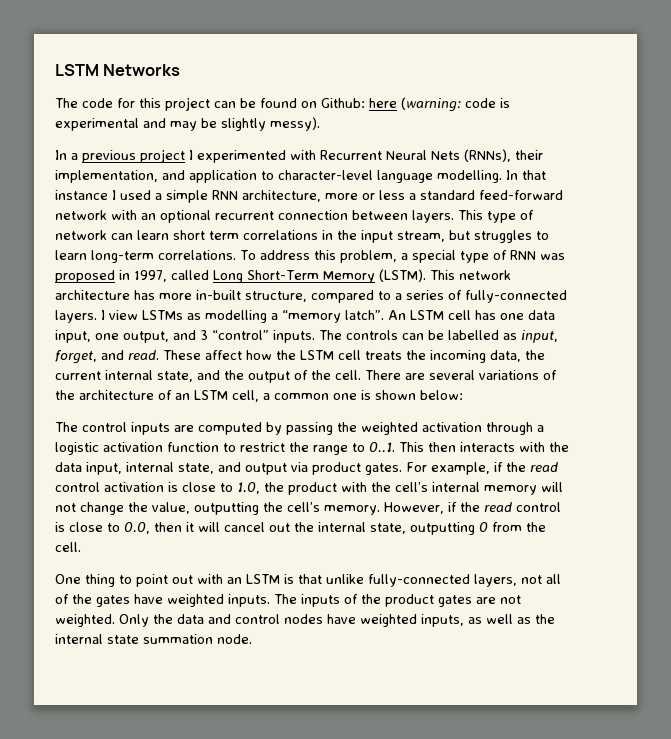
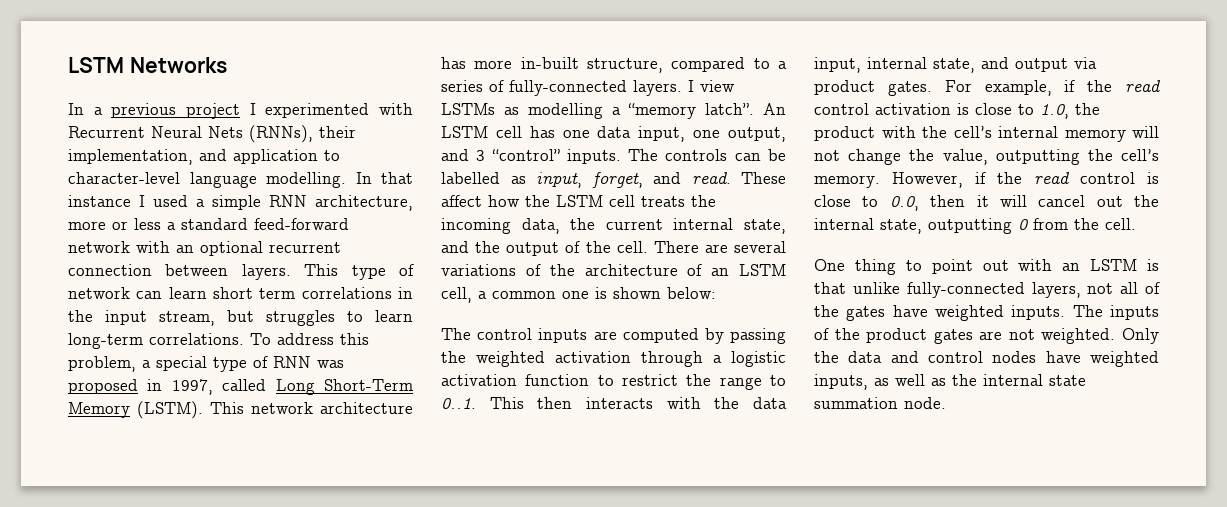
[55,97,510,112] [55,117,320,131] // The code for this project can be found on Github: here (warning: code is experimental and may be slightly messy). -> (227, 65) none

